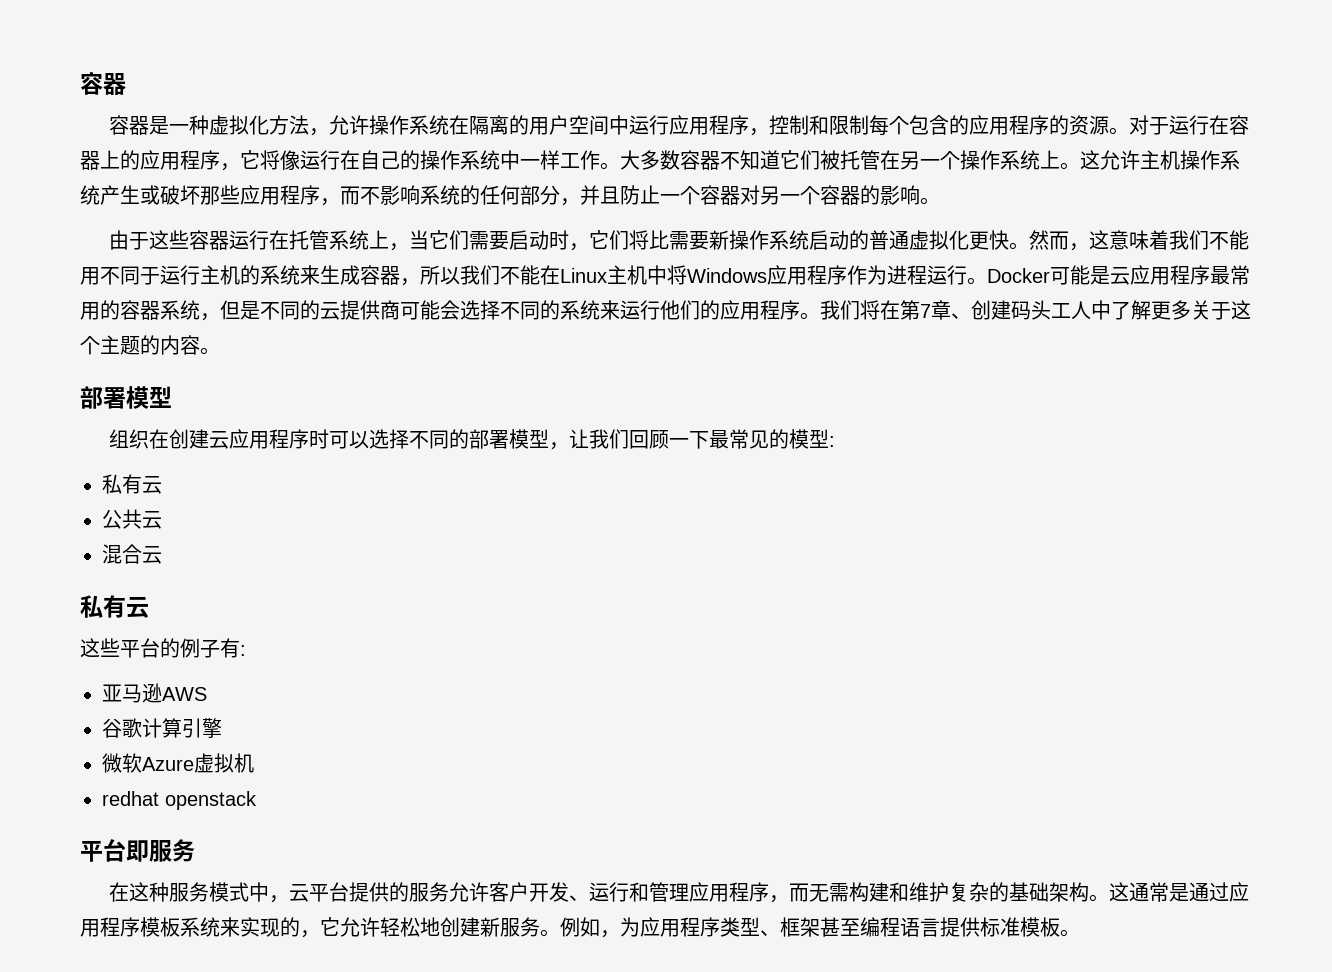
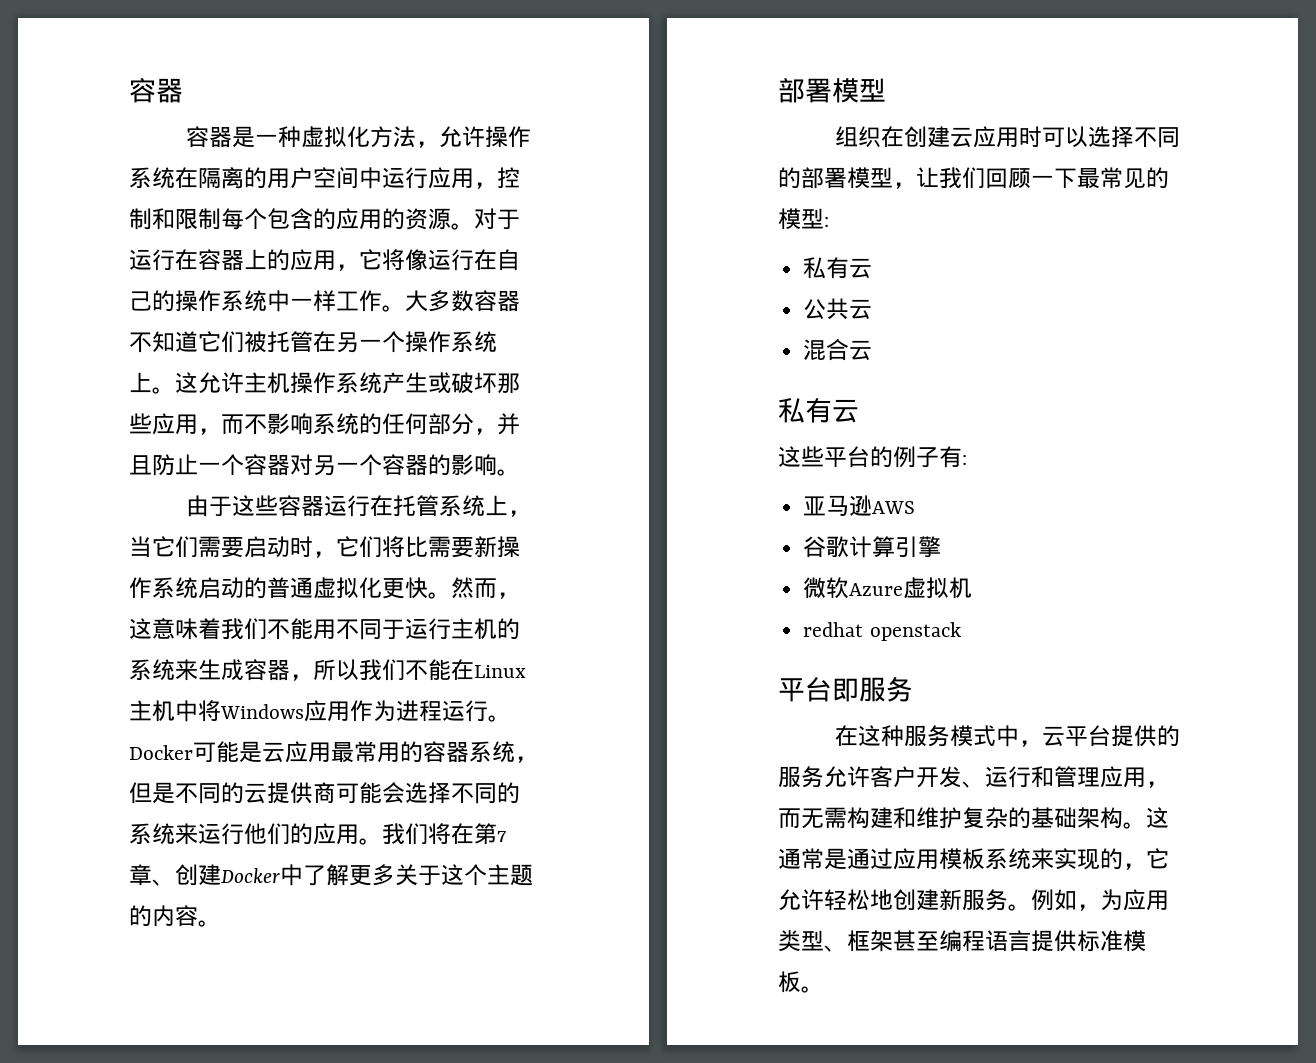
[708,115,749,135] 程序 -> (474, 178) none
[1008,115,1049,135] 程序 -> (382, 219) none
[180,150,220,170] 程序 -> (336, 260) none
[280,185,320,205] 程序 -> (198, 424) none
[807,265,847,285] 程序 -> (350, 711) none
[1170,265,1210,285] 程序 -> (331, 752) none
[760,300,800,320] 程序 -> (359, 834) none
[1011,300,1091,320] 码头工人 -> [221,868,280,883] Docker
[268,429,309,449] 程序 -> (1019, 137) none
[728,882,769,902] 程序 -> (1146, 777) none
[100,917,140,937] 程序 -> (939, 859) none
[680,917,720,937] 程序 -> (1169, 900) none

